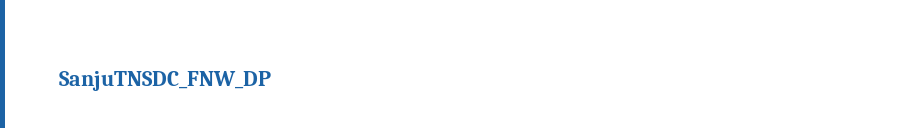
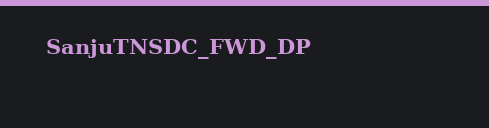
[59,71,271,91] SanjuTNSDC_FNW_DP -> [46,39,311,59] SanjuTNSDC_FWD_DP

